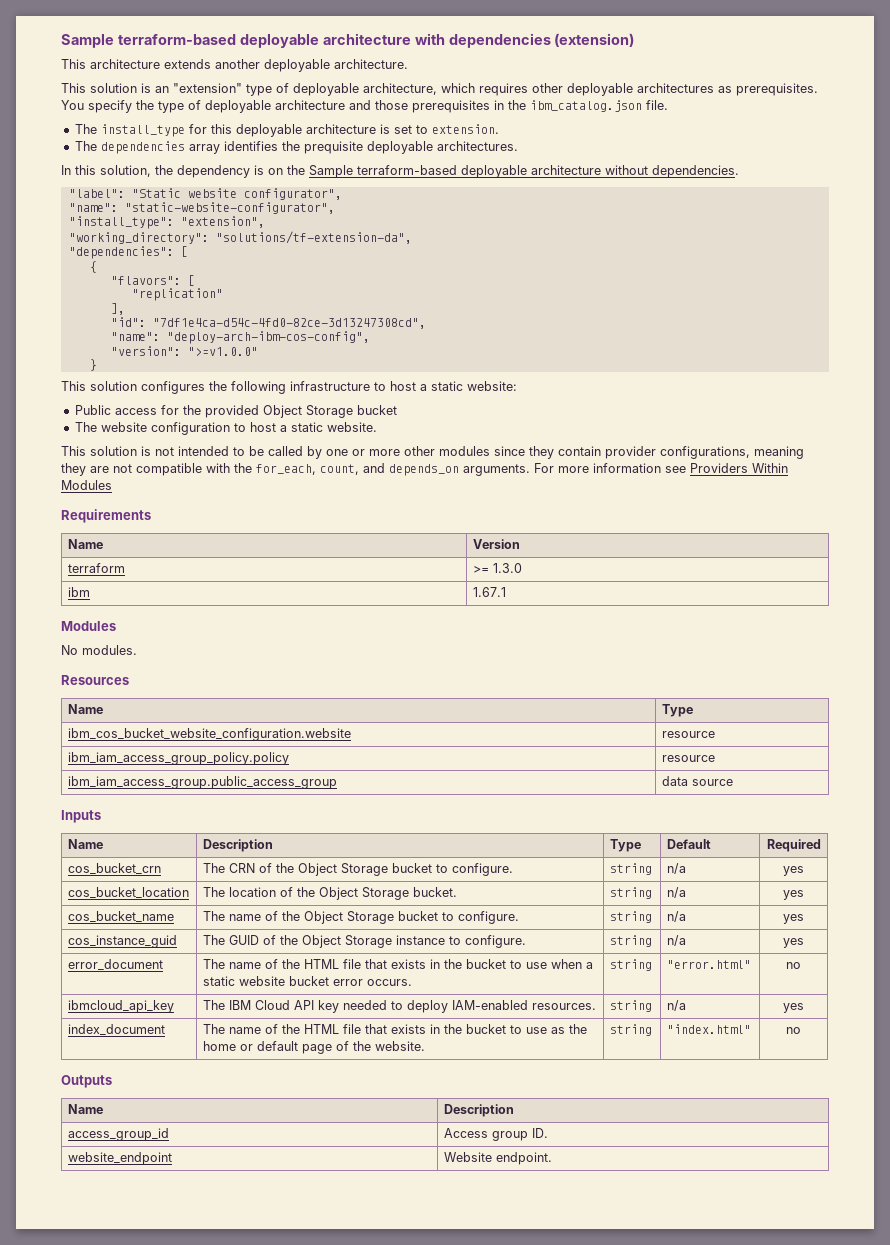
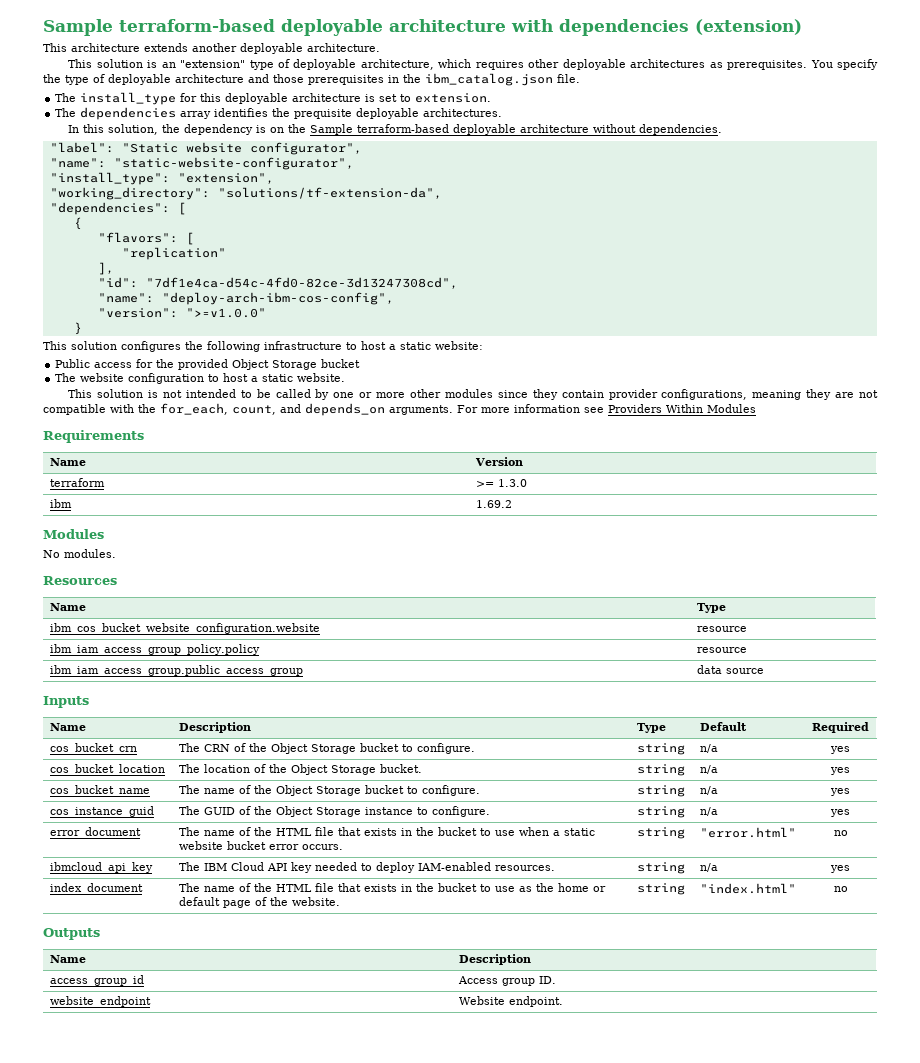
[472,587,506,597] 1.67.1 -> [475,500,512,508] 1.69.2

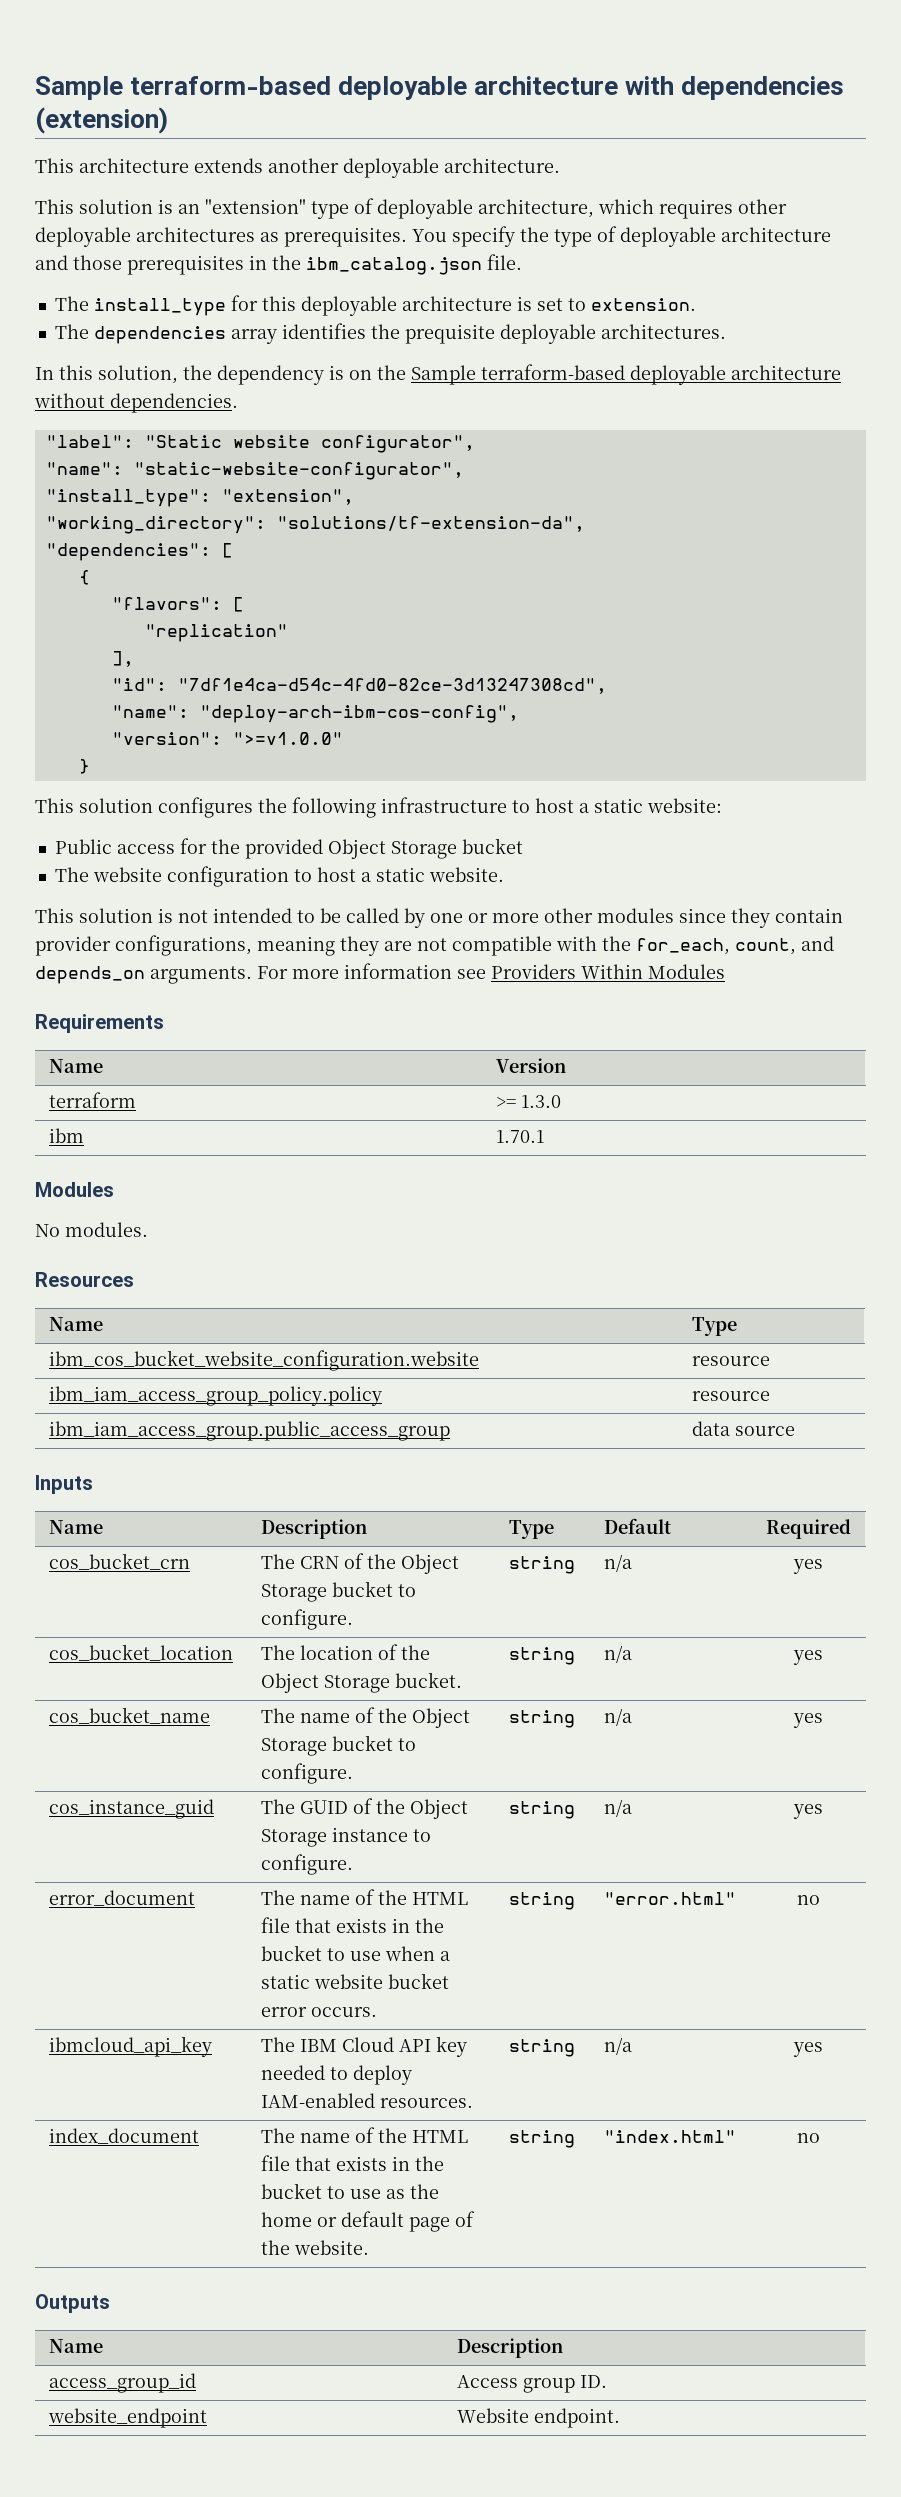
[475,500,512,508] 1.69.2 -> [495,1130,544,1143] 1.70.1

